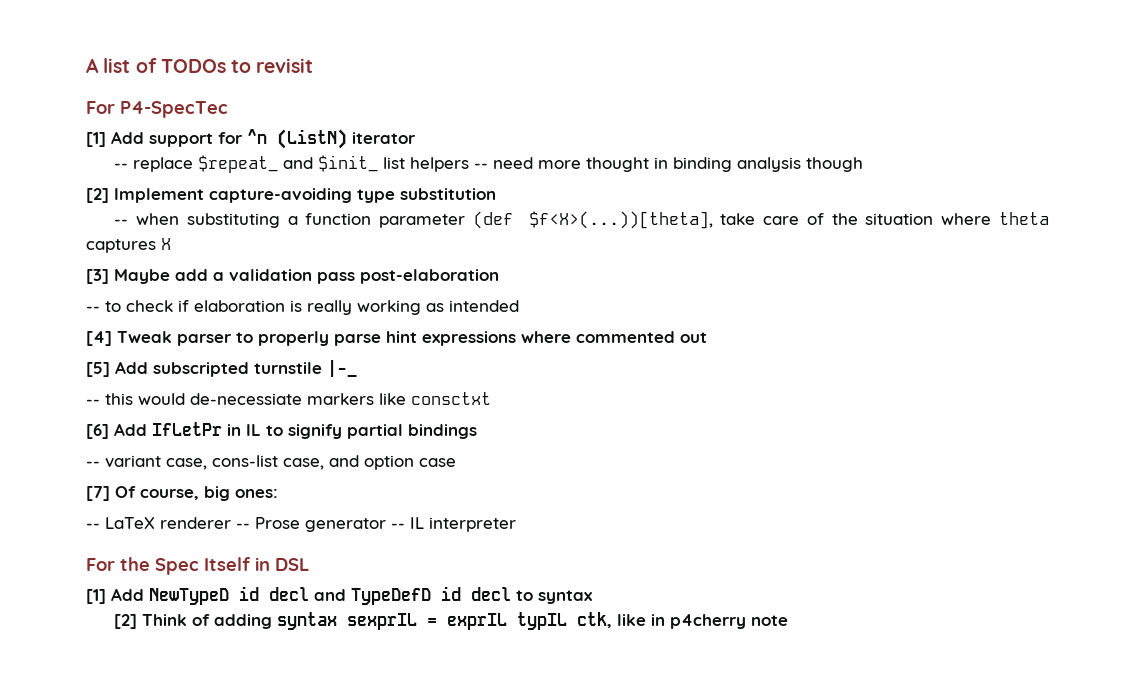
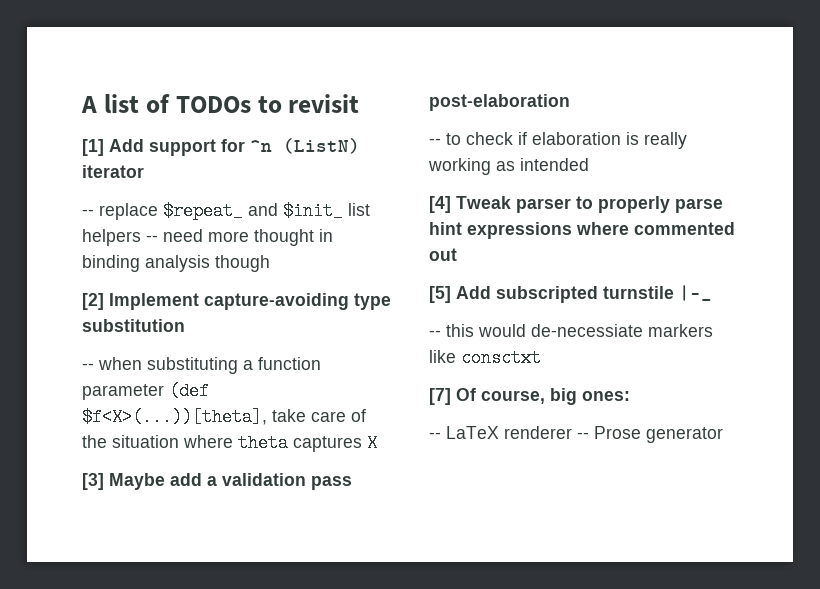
[86,101,228,118] // For P4-SpecTec -> (360, 103) none
[86,422,477,439] [86,455,456,470] // [6] Add IfLetPr in IL to signify partial bindings // -- variant case, cons-list case, and option case -> (541, 358) none
[391,517,516,532] [86,557,309,575] [86,586,593,605] [114,612,789,630] -- IL interpreter // For the Spec Itself in DSL // [1] Add NewTypeD id decl and TypeDefD id decl to syntax // [2] Think of adding syntax sexprIL = exprIL typIL ctk, like in p4cherry note -> (723, 435) none

